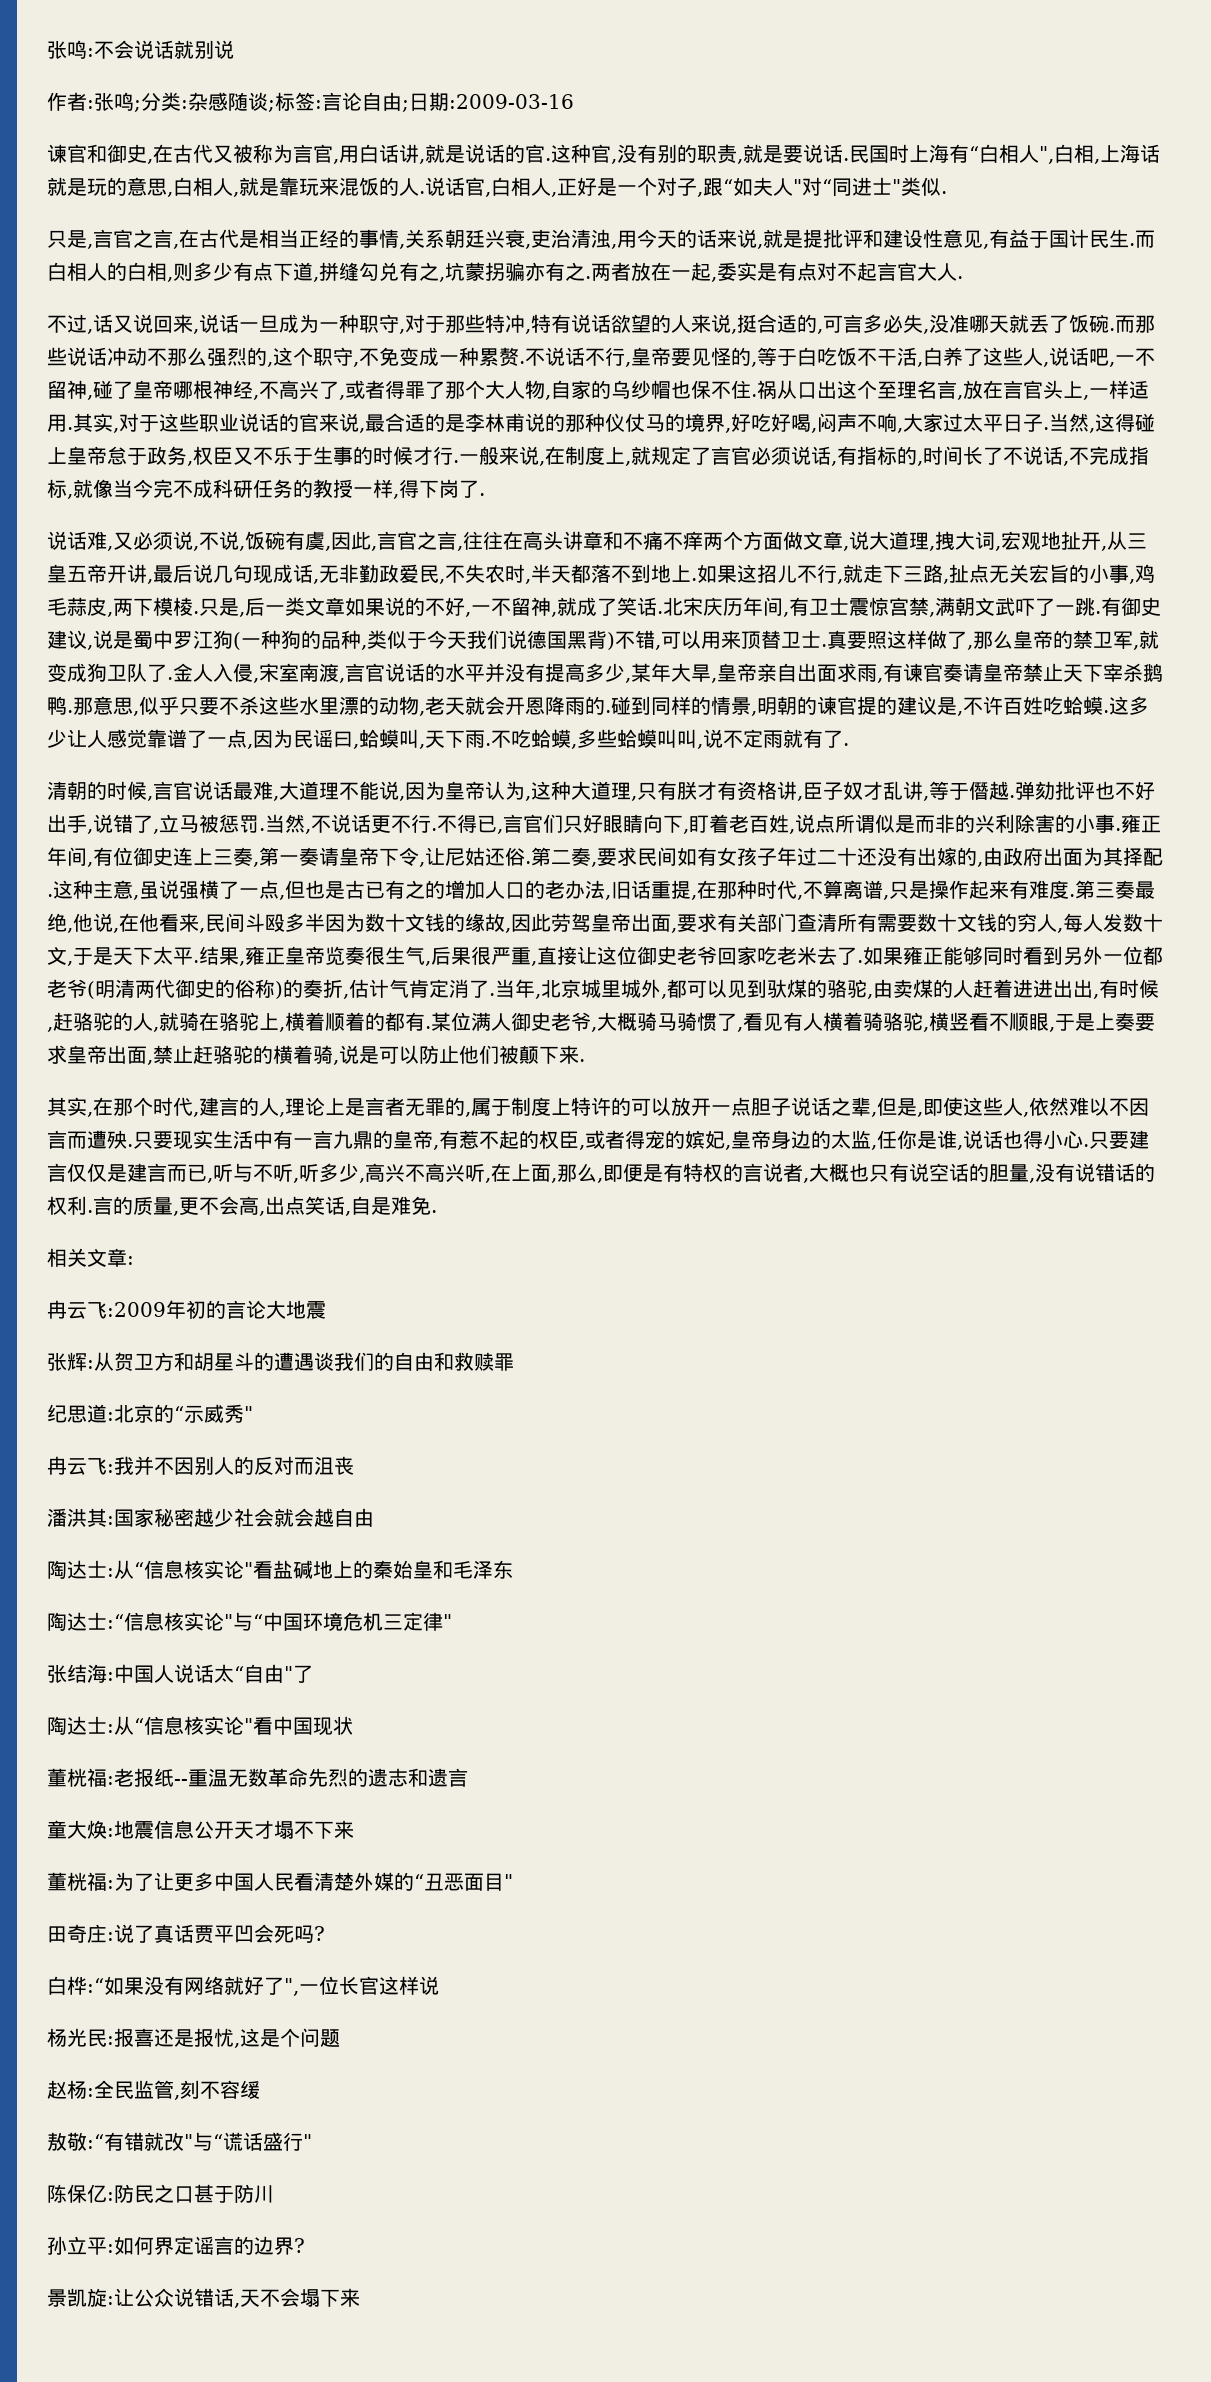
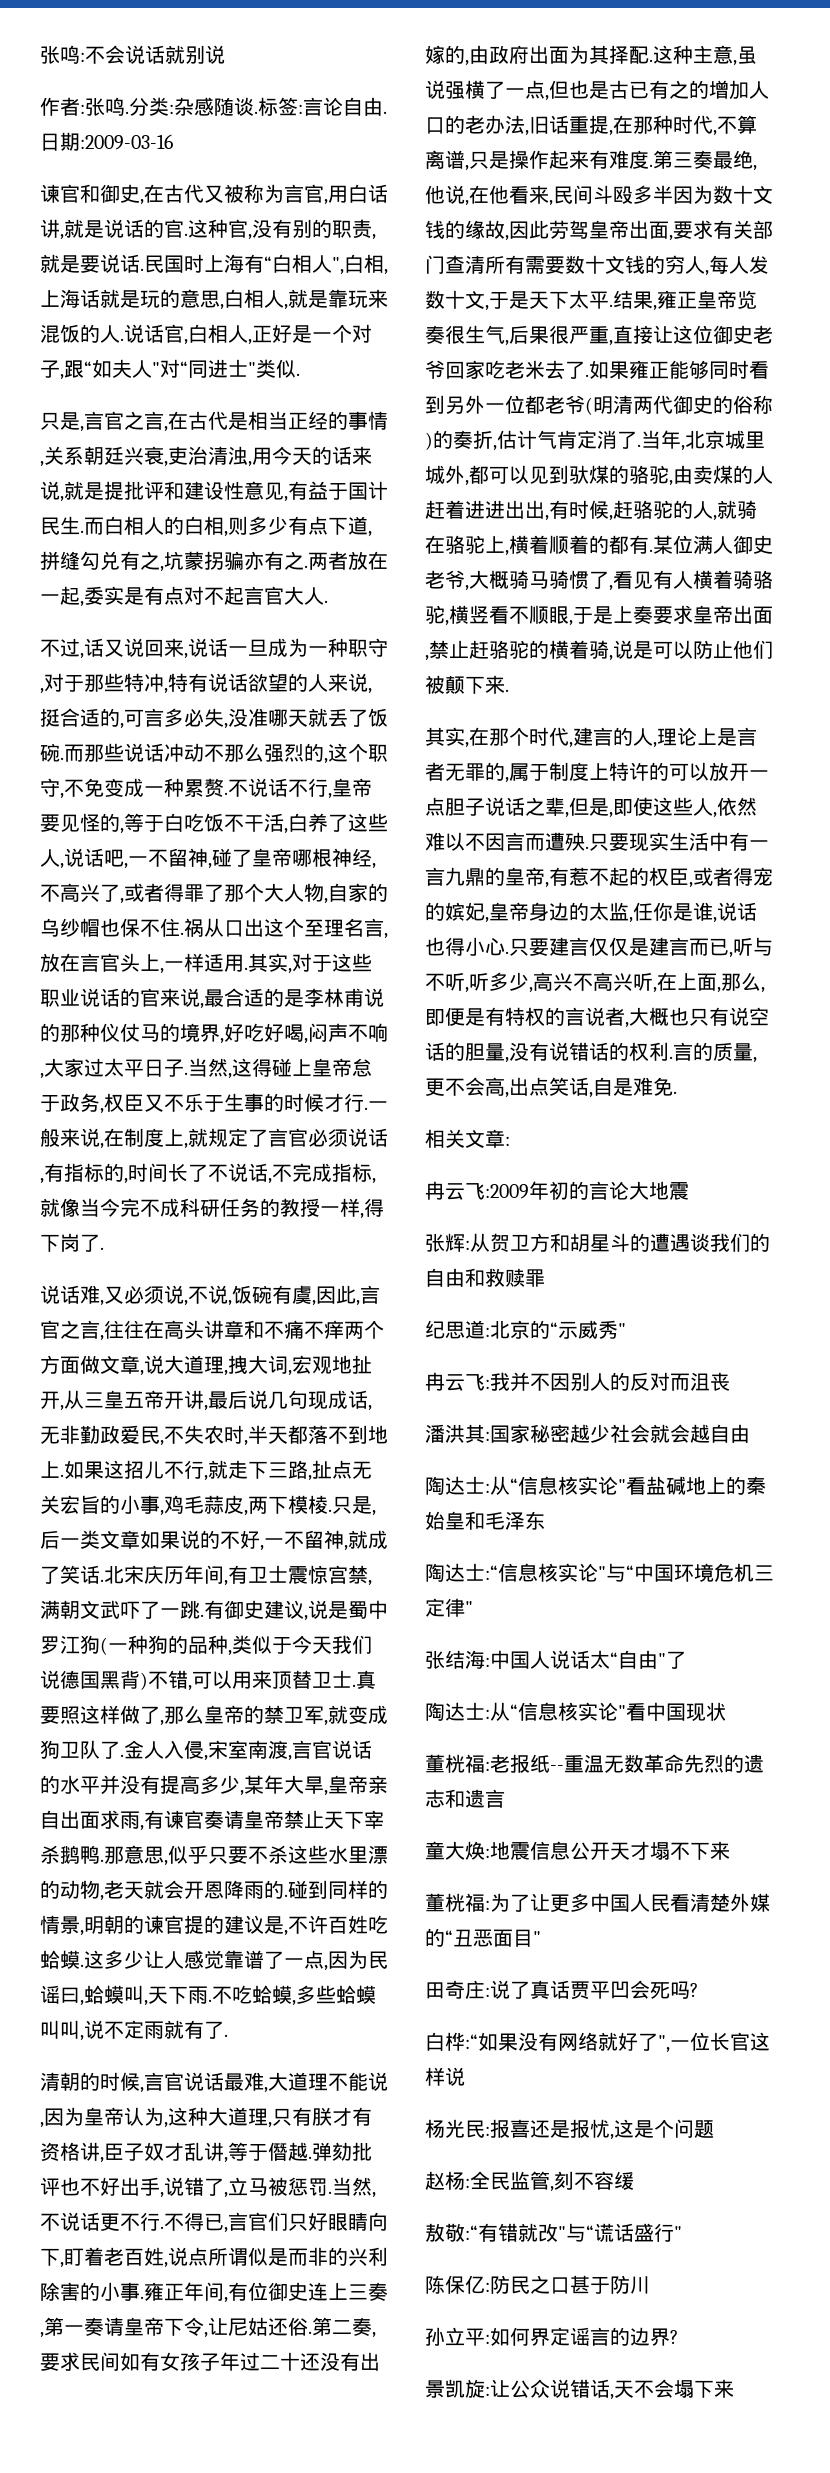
[134,100,141,112] ; -> [125,111,129,114] .
[268,100,275,112] ; -> [254,111,258,114] .
[402,100,409,112] ; -> [383,111,387,114] .

